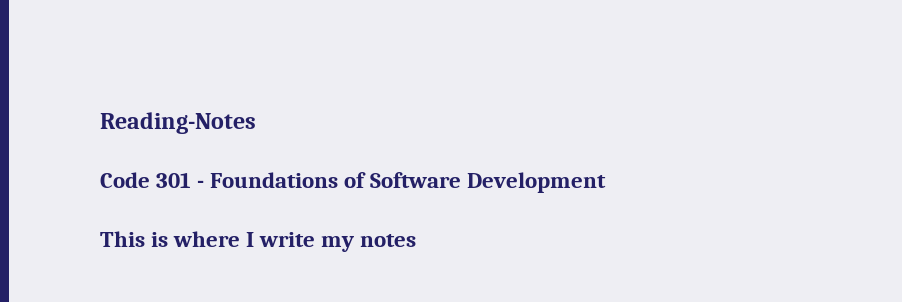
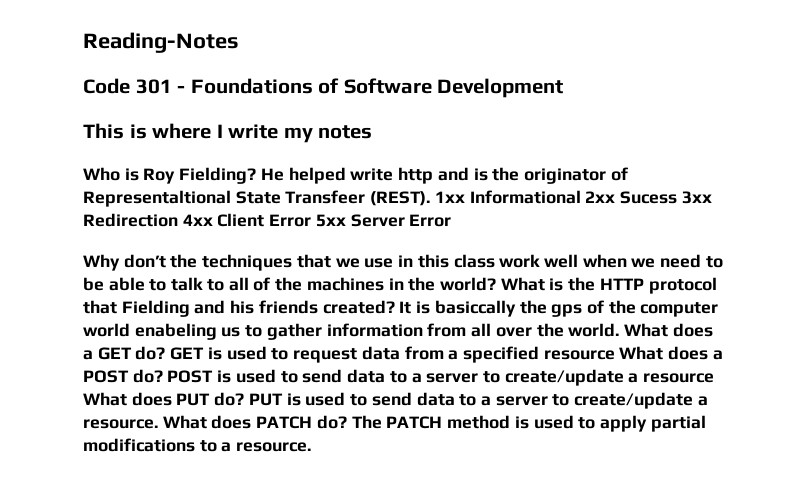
(417, 240) none -> [83,167,628,184] [83,190,712,207] [83,213,452,227] [83,254,723,271] [83,277,717,294] [83,300,719,317] [83,323,713,340] [83,346,723,363] [83,369,715,386] [83,392,708,409] [83,415,706,432] [83,438,312,452] // Who is Roy Fielding? He helped write http and is the originator of Representaltional State Transfeer (REST). 1xx Informational 2xx Sucess 3xx Redirection 4xx Client Error 5xx Server Error // Why don’t the techniques that we use in this class work well when we need to be able to talk to all of the machines in the world? What is the HTTP protocol that Fielding and his friends created? It is basiccally the gps of the computer world enabeling us to gather information from all over the world. What does a GET do? GET is used to request data from a specified resource What does a POST do? POST is used to send data to a server to create/update a resource What does PUT do? PUT is used to send data to a server to create/update a resource. What does PATCH do? The PATCH method is used to apply partial modifications to a resource.

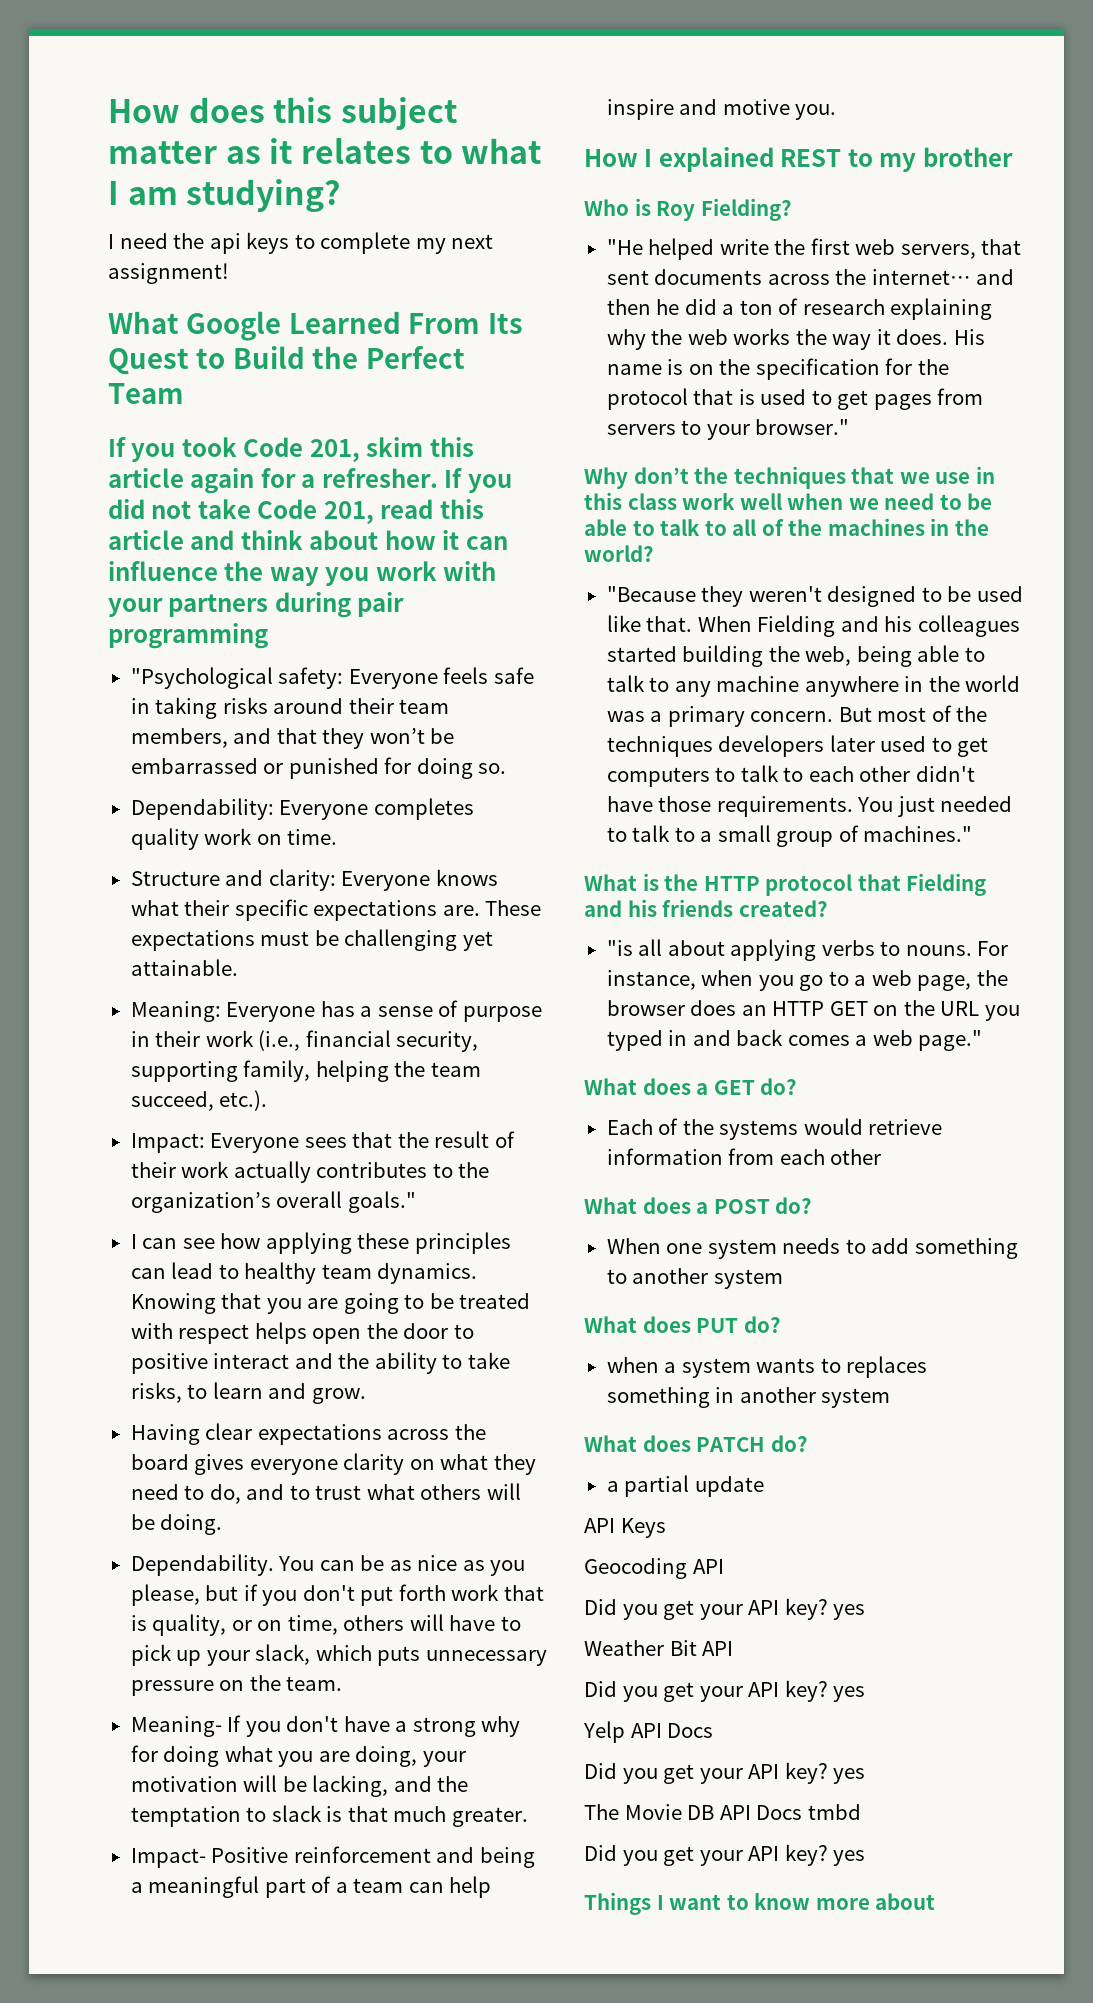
[83,32,239,53] [83,78,564,98] [83,123,373,143] Reading-Notes // Code 301 - Foundations of Software Development // This is where I write my notes -> [108,97,457,130] [108,138,542,164] [108,179,341,213] [108,232,494,254] [108,263,229,284] [108,311,523,341] [108,346,465,375] [108,383,184,404] [108,437,474,462] [108,468,512,494] [108,499,484,524] [108,530,508,550] [108,561,497,586] [108,592,405,618] [108,623,268,649] [130,667,534,689] [130,697,450,719] [130,728,455,749] [130,757,507,779] [130,798,474,820] [130,828,338,850] [130,869,498,891] [130,899,542,921] [130,929,493,951] [130,959,238,976] [130,1000,542,1022] [130,1030,479,1052] [130,1060,481,1082] [130,1090,268,1111] [130,1131,515,1153] [130,1161,490,1183] [130,1191,416,1213] [130,1232,511,1254] [130,1262,478,1284] [130,1293,531,1314] [130,1322,474,1344] [130,1352,510,1374] [130,1382,366,1404] [130,1423,486,1445] [130,1453,536,1475] [130,1483,521,1504] [130,1514,223,1535] [130,1554,526,1576] [130,1584,544,1606] [130,1614,521,1636] [130,1644,547,1666] [130,1675,343,1696] [130,1715,521,1737] [130,1745,466,1767] [130,1775,469,1797] [130,1805,528,1827] [130,1846,535,1868] [130,1876,492,1898] [606,99,837,120] [584,147,1013,172] How does this subject matter as it relates to what I am studying? // I need the api keys to complete my next assignment! // What Google Learned From Its Quest to Build the Perfect Team // If you took Code 201, skim this article again for a refresher. If you did not take Code 201, read this article and think about how it can influence the way you work with your partners during pair programming // "Psychological safety: Everyone feels safe in taking risks around their team members, and that they won’t be embarrassed or punished for doing so. // Dependability: Everyone completes quality work on time. // Structure and clarity: Everyone knows what their specific expectations are. These expectations must be challenging yet attainable. // Meaning: Everyone has a sense of purpose in their work (i.e., financial security, supporting family, helping the team succeed, etc.). // Impact: Everyone sees that the result of their work actually contributes to the organization’s overall goals." // I can see how applying these principles can lead to healthy team dynamics. Knowing that you are going to be treated with respect helps open the door to positive interact and the ability to take risks, to learn and grow. // Having clear expectations across the board gives everyone clarity on what they need to do, and to trust what others will be doing. // Dependability. You can be as nice as you please, but if you don't put forth work that is quality, or on time, others will have to pick up your slack, which puts unnecessary pressure on the team. // Meaning- If you don't have a strong why for doing what you are doing, your motivation will be lacking, and the temptation to slack is that much greater. // Impact- Positive reinforcement and being a meaningful part of a team can help inspire and motive you. // How I explained REST to my brother
[260,168,284,181] He -> [606,239,643,255] // "He
[398,167,628,184] [83,190,712,207] [83,213,452,227] http and is the originator of Representaltional State Transfeer (REST). 1xx Informational 2xx Sucess 3xx Redirection 4xx Client Error 5xx Server Error -> [774,238,1022,259] [606,269,1015,285] [606,298,993,320] [606,328,985,350] [606,358,949,380] [606,388,984,410] [606,419,850,440] the first web servers, that sent documents across the internet… and then he did a ton of research explaining why the web works the way it does. His name is on the specification for the protocol that is used to get pages from servers to your browser."
(496, 284) none -> [606,586,1023,607] [606,615,1020,637] [606,645,985,667] [606,675,1021,697] [606,705,988,727] [606,735,989,757] [606,765,975,787] [606,796,1013,817] [606,825,973,847] // "Because they weren't designed to be used like that. When Fielding and his colleagues started building the web, being able to talk to any machine anywhere in the world was a primary concern. But most of the techniques developers later used to get computers to talk to each other didn't have those requirements. You just needed to talk to a small group of machines." //
[399,300,719,317] [83,323,620,340] It is basiccally the gps of the computer world enabeling us to gather information from all over the world. -> [606,939,1009,961] [606,970,1008,991] [606,1000,1020,1021] [606,1029,983,1051] // "is all about applying verbs to nouns. For instance, when you go to a web page, the browser does an HTTP GET on the URL you typed in and back comes a web page." //
[170,346,615,363] GET is used to request data from a specified resource -> [606,1118,943,1140] [606,1148,882,1165] // Each of the systems would retrieve information from each other //
[167,369,715,386] [83,392,708,409] [83,415,706,432] [83,438,312,452] POST is used to send data to a server to create/update a resource What does PUT do? PUT is used to send data to a server to create/update a resource. What does PATCH do? The PATCH method is used to apply partial modifications to a resource. -> [606,1238,1018,1259] [606,1268,783,1289] [584,1316,781,1333] [606,1356,928,1378] [606,1387,891,1408] [584,1435,808,1452] [606,1475,764,1497] [584,1518,666,1538] [584,1558,724,1579] [584,1598,866,1620] [584,1640,734,1656] [584,1680,866,1702] [583,1721,714,1743] [584,1762,866,1784] [584,1804,861,1820] [584,1844,866,1866] [584,1892,936,1915] // When one system needs to add something to another system // What does PUT do? // when a system wants to replaces something in another system // What does PATCH do? // a partial update // API Keys // Geocoding API // Did you get your API key? yes // Weather Bit API // Did you get your API key? yes // Yelp API Docs // Did you get your API key? yes // The Movie DB API Docs tmbd // Did you get your API key? yes // Things I want to know more about

